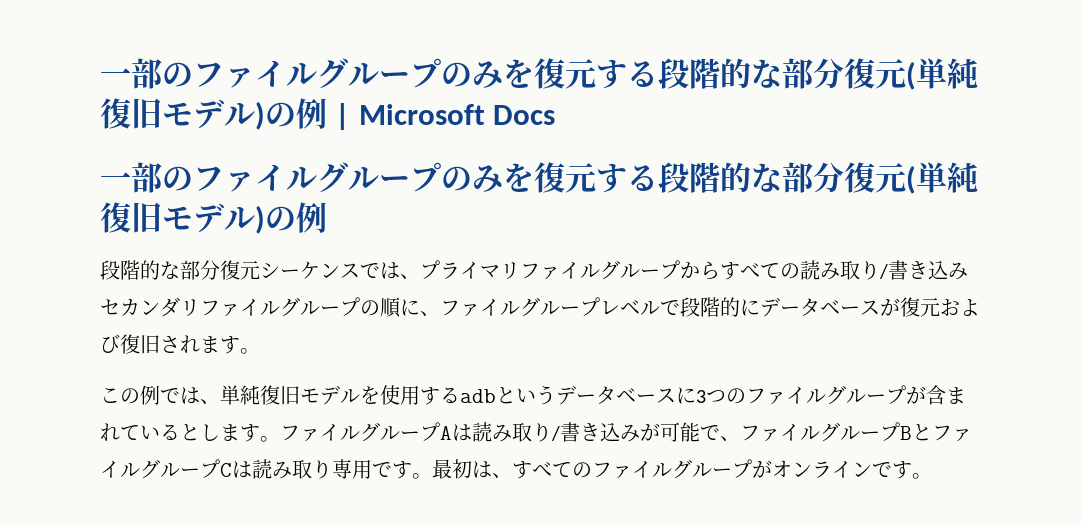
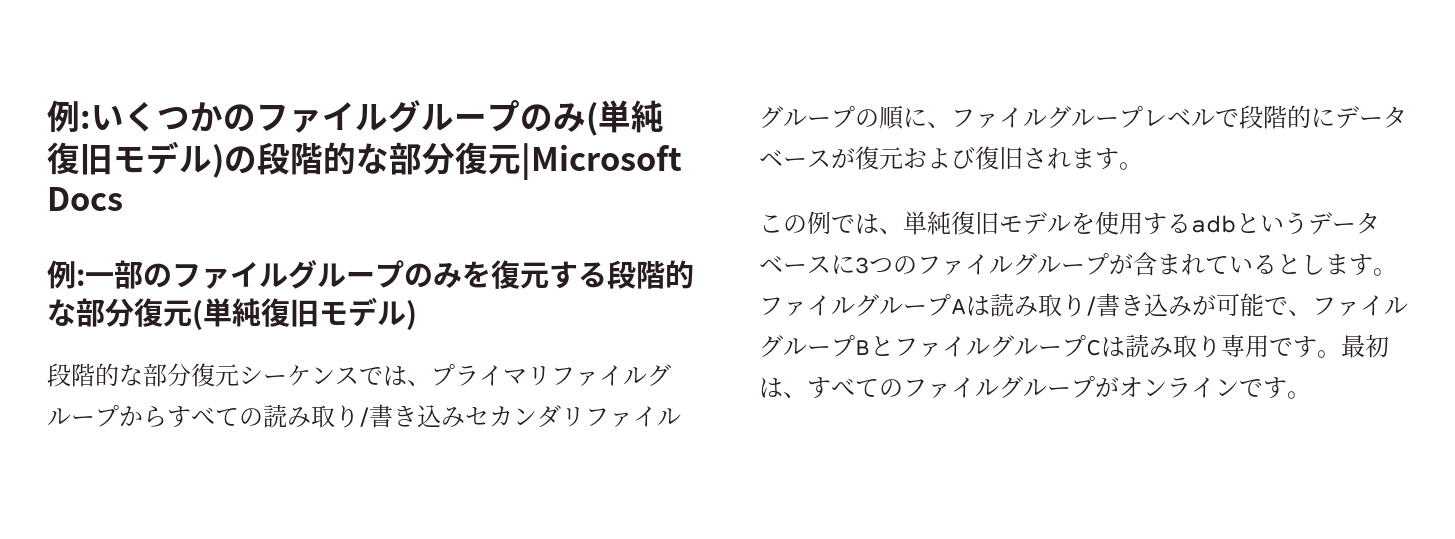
(100, 76) none -> [47,100,664,136] [47,141,682,180] [47,187,123,211] [47,260,85,289] 例:いくつかのファイルグループのみ(単純復旧モデル)の段階的な部分復元|Microsoft Docs // 例:
[265,98,556,130] [100,162,978,194] [100,202,327,234] の例 | Microsoft Docs // 一部のファイルグループのみを復元する段階的な部分復元(単純復旧モデル)の例 -> (417, 314) none

